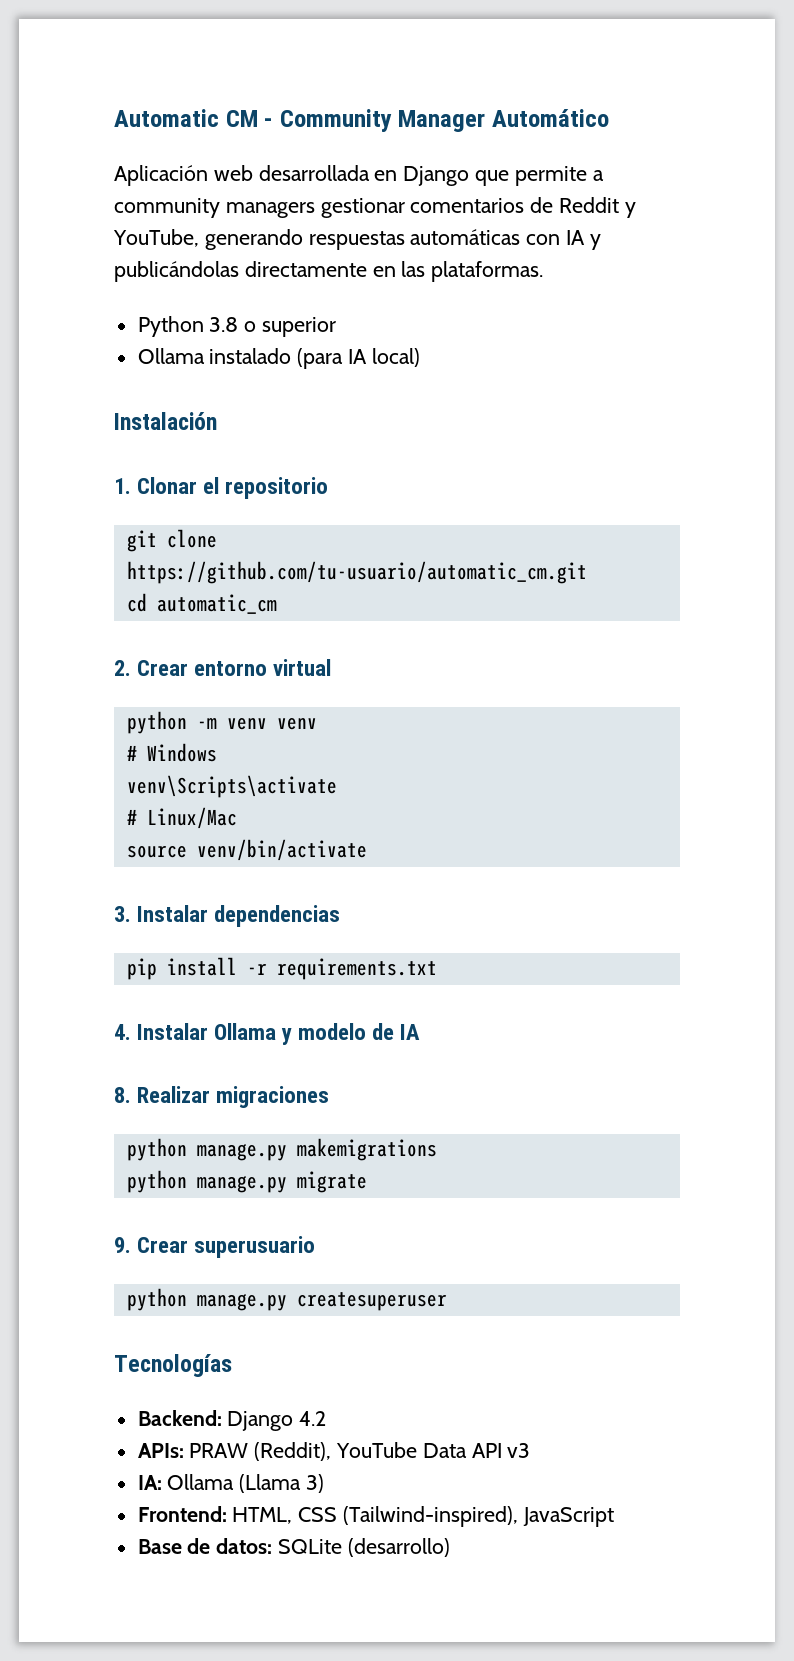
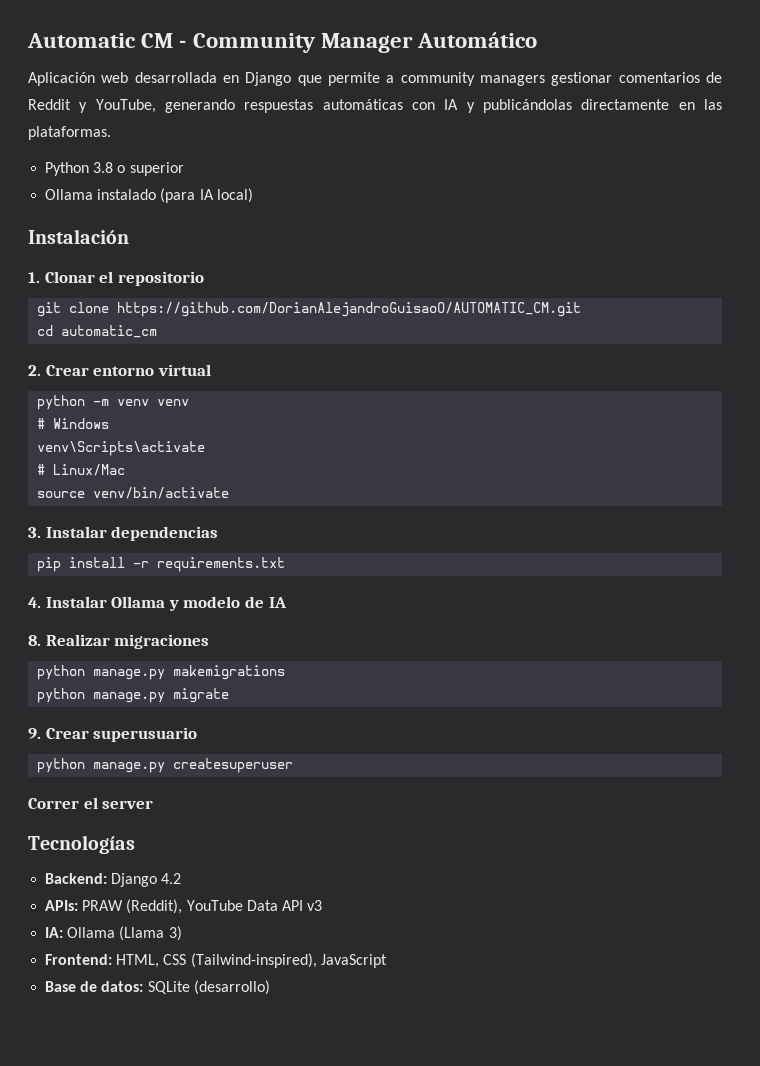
[126,561,587,584] https://github.com/tu-usuario/automatic_cm.git -> [117,302,582,317] https://github.com/DorianAlejandroGuisaoO/AUTOMATIC_CM.git
(447, 1301) none -> [28,797,154,809] // Correr el server

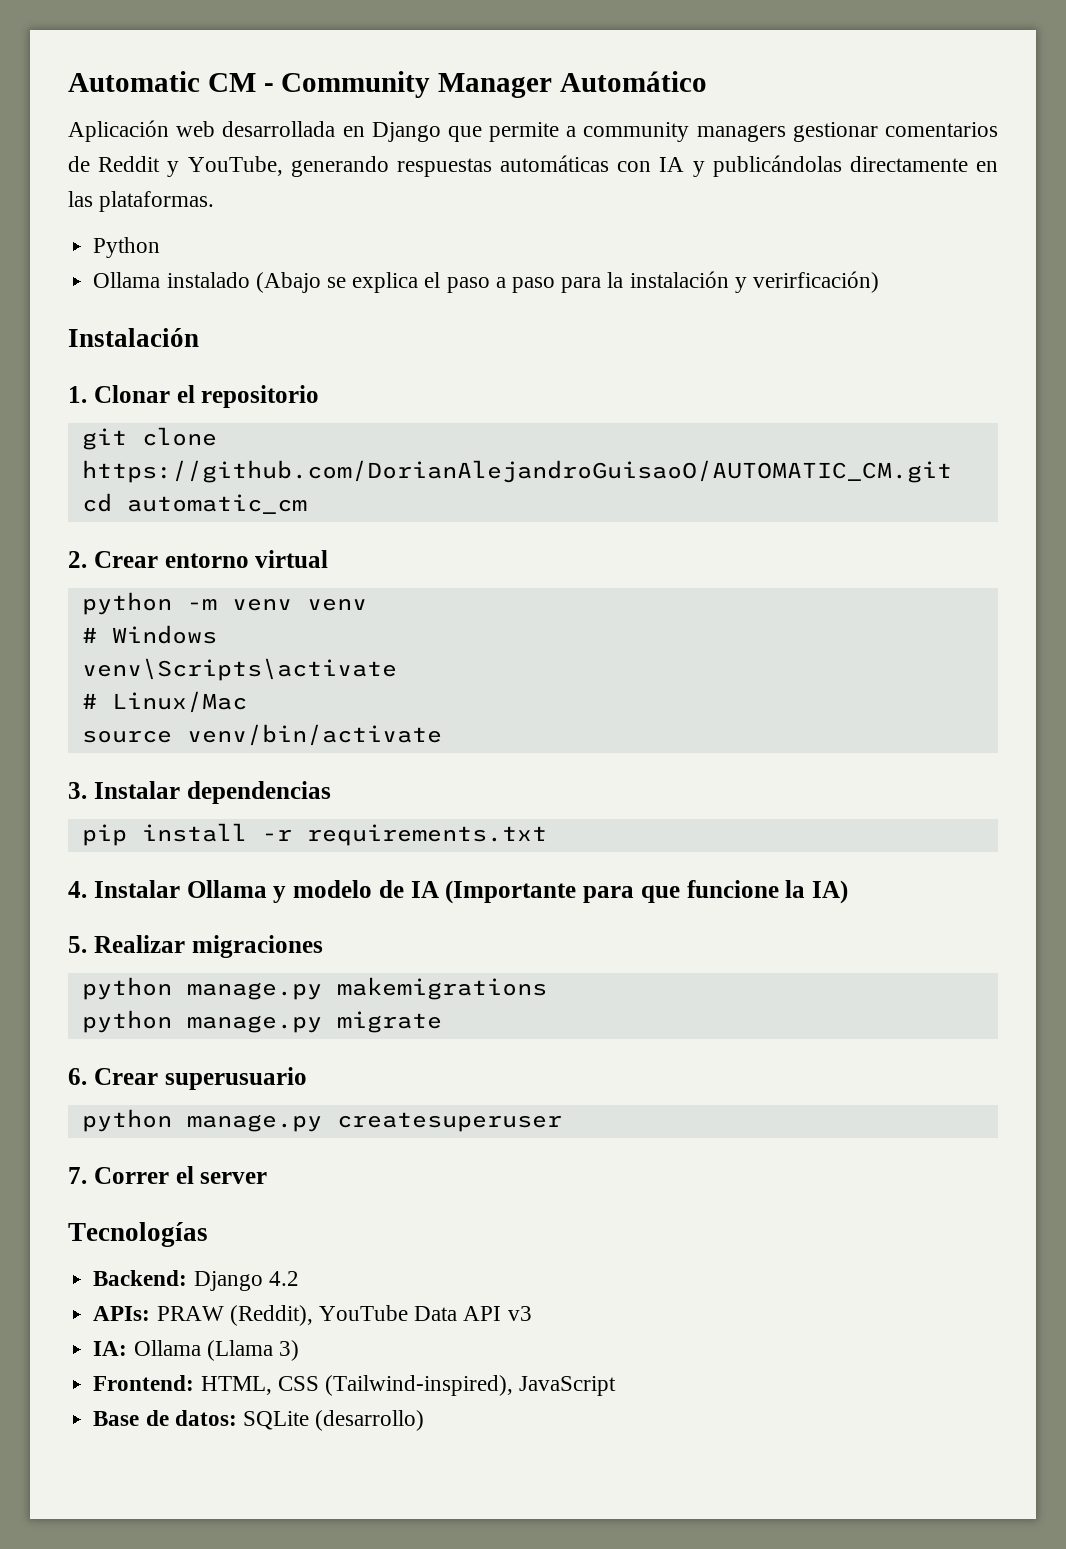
[93,162,184,176] 3.8 o superior -> (161, 247) none
[160,188,253,203] (para IA local) -> [255,271,880,293] (Abajo se explica el paso a paso para la instalación y verirficación)
[28,635,41,646] // 8. -> [445,880,848,904] [68,936,87,953] (Importante para que funcione la IA) // 5.
[28,728,41,739] 9. -> [68,1068,87,1085] 6.
(294, 765) none -> [68,1167,87,1184] 7.

